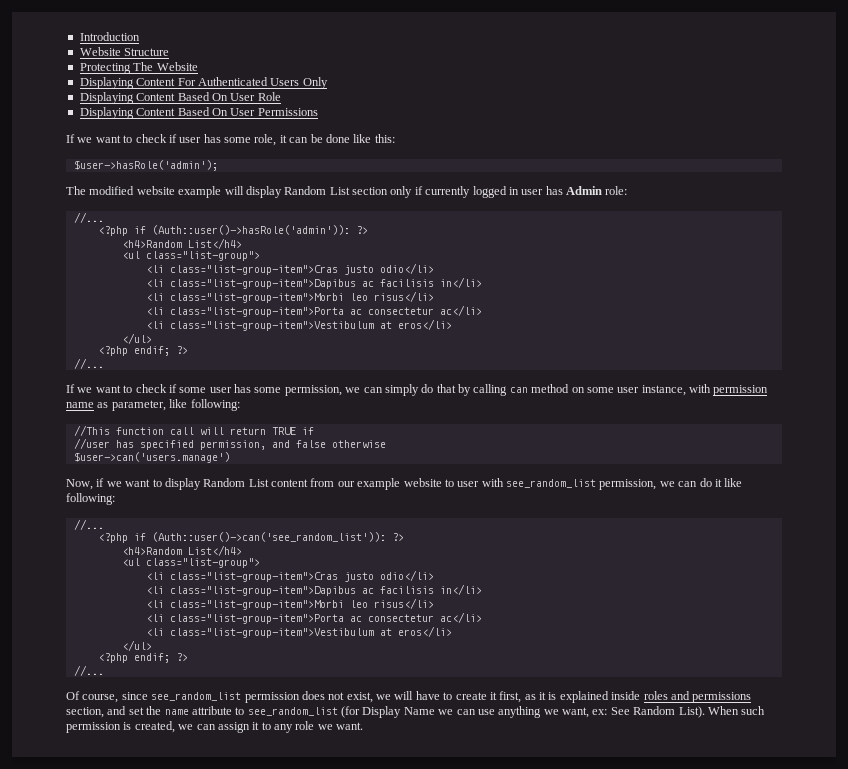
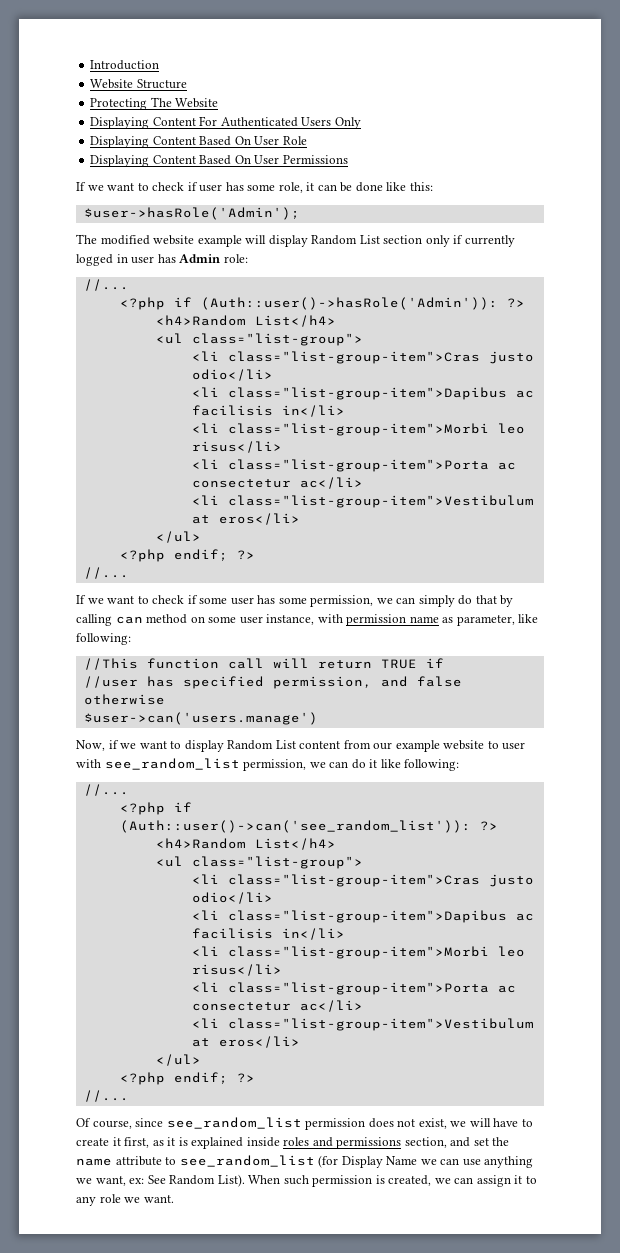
[73,160,218,171] $user->hasRole('admin'); -> [83,207,300,220] $user->hasRole('Admin');
[151,225,350,235] (Auth::user()->hasRole('admin')): -> [200,297,498,310] (Auth::user()->hasRole('Admin')):

